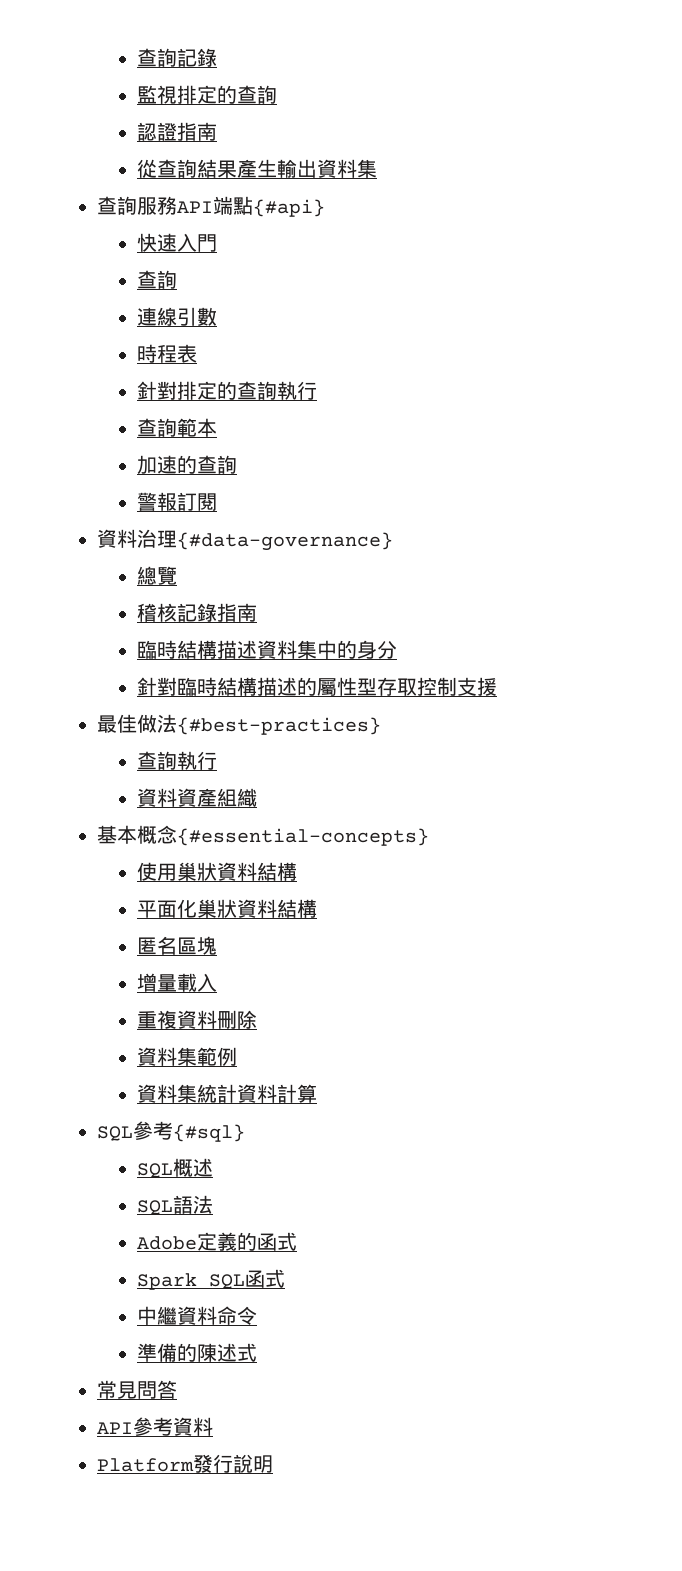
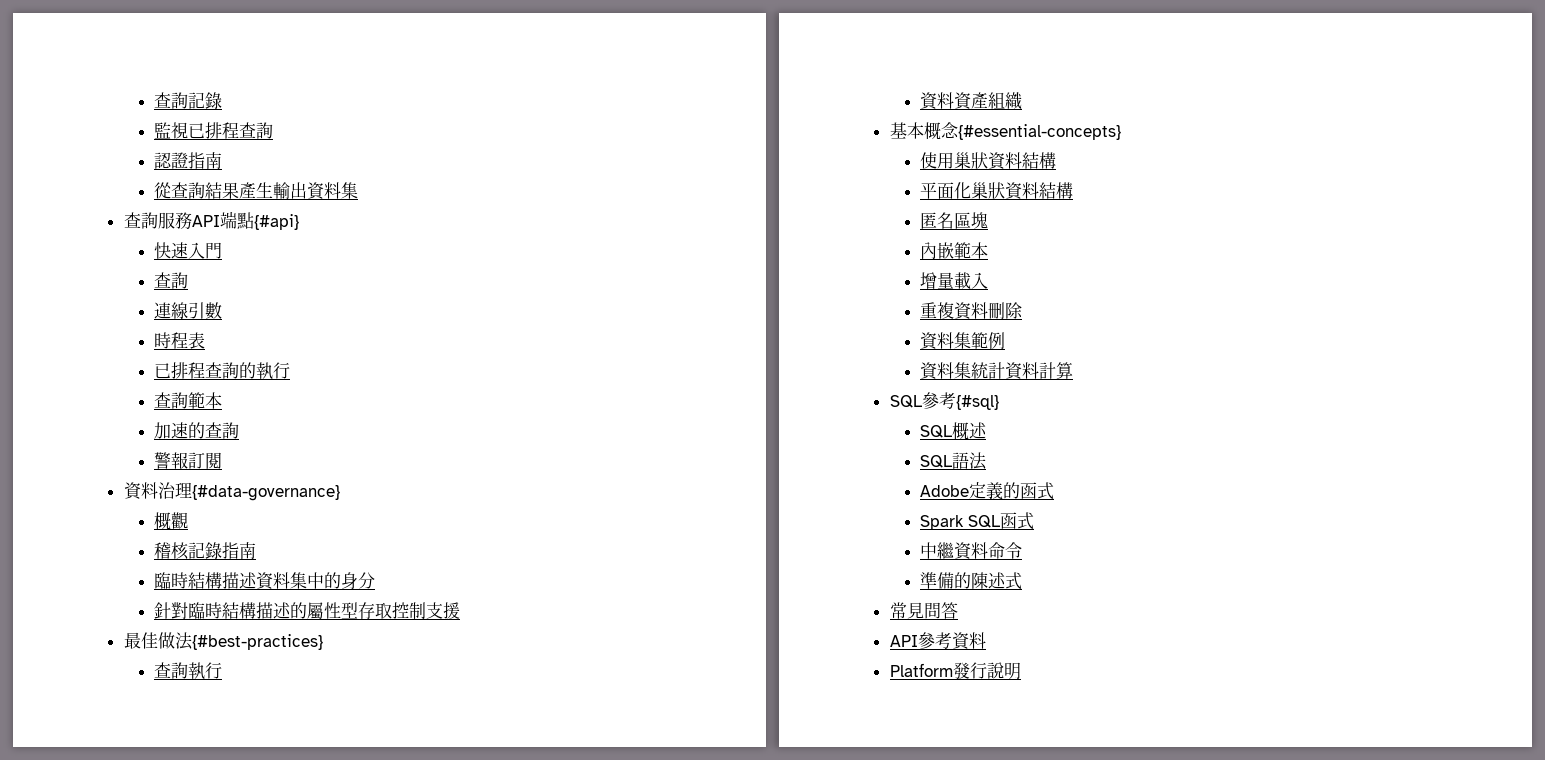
[176,85,237,104] 排定的 -> [188,122,240,139] 已排程
[136,381,277,400] 針對排定的查詢 -> [154,362,257,379] 已排程查詢的
[136,566,177,585] 總覽 -> [154,512,189,530] 概觀
(217, 945) none -> [920,242,989,259] // 內嵌範本

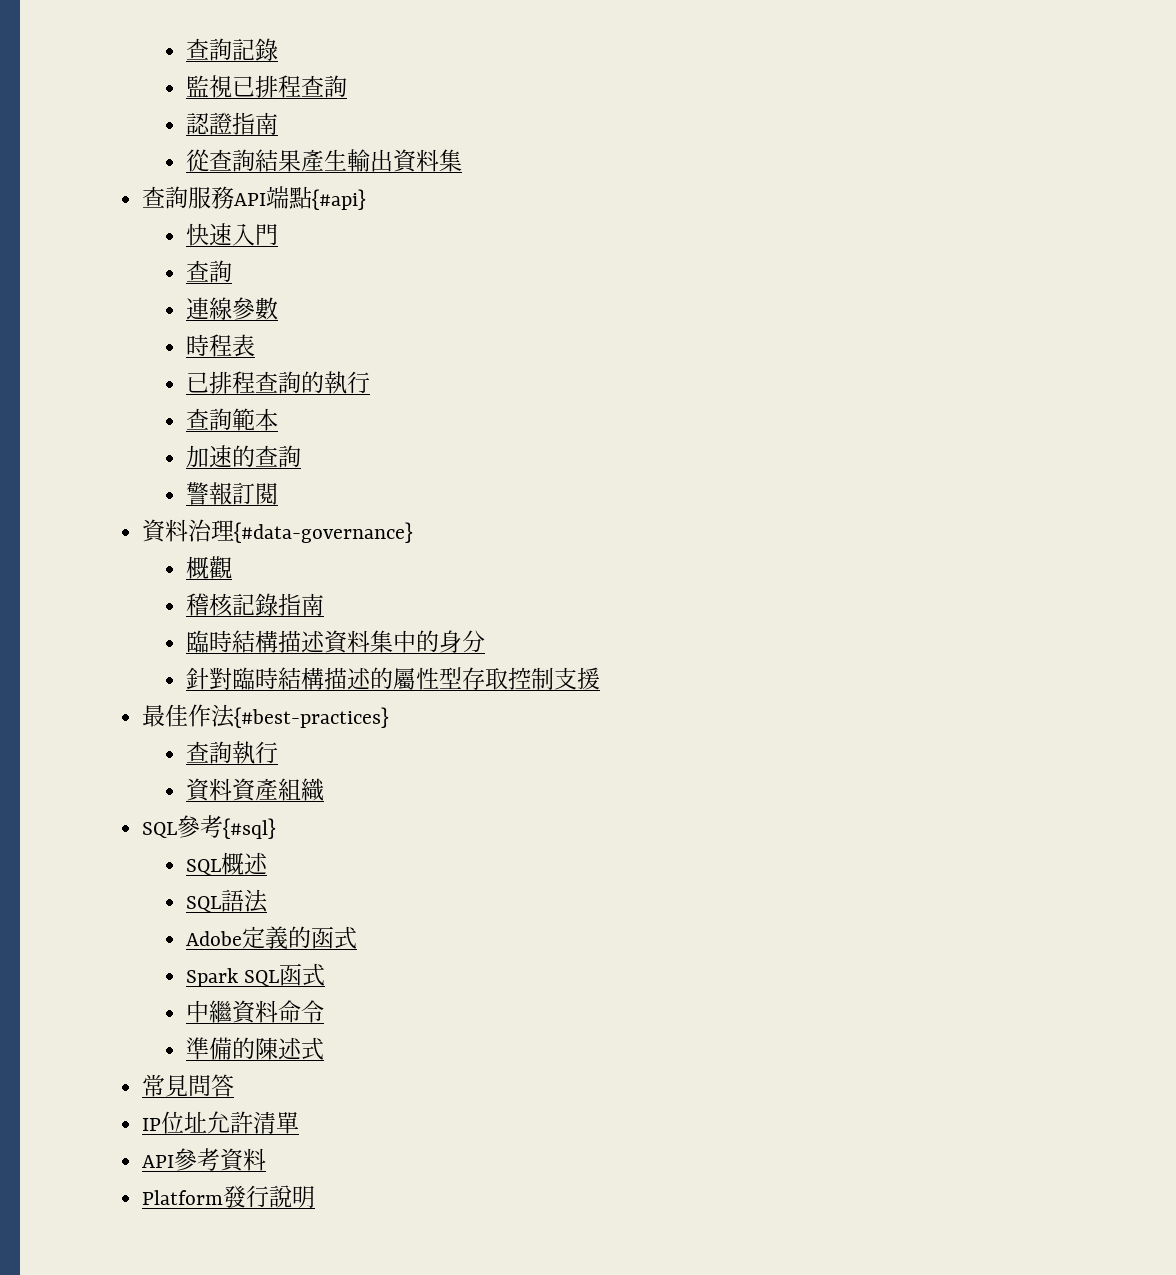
[188,302,206,319] 引 -> [232,297,256,320] 參
[157,632,175,649] 做 -> [188,704,212,727] 作
[889,122,1121,140] [920,152,1057,170] [920,182,1074,200] [920,212,989,229] [920,242,989,259] [920,272,989,290] [920,302,1024,320] [920,332,1006,350] [920,362,1074,380] // 基本概念{#essential-concepts} // 使用巢狀資料結構 // 平面化巢狀資料結構 // 匿名區塊 // 內嵌範本 // 增量載入 // 重複資料刪除 // 資料集範例 // 資料集統計資料計算 -> (325, 789) none
(958, 610) none -> [142,1111,300,1134] // IP位址允許清單

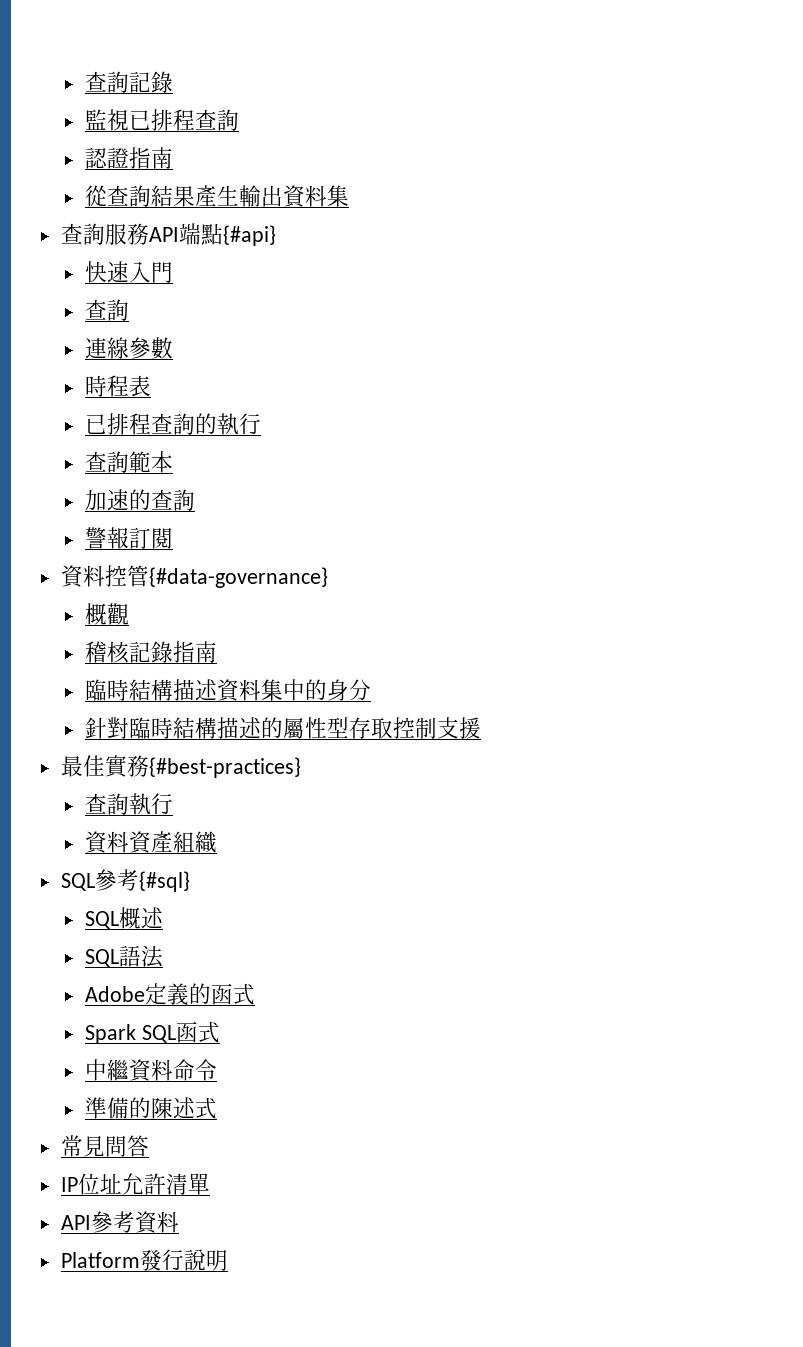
[188,519,235,542] 治理 -> [104,565,149,587] 控管
[188,704,236,728] 作法 -> [104,755,149,778] 實務

